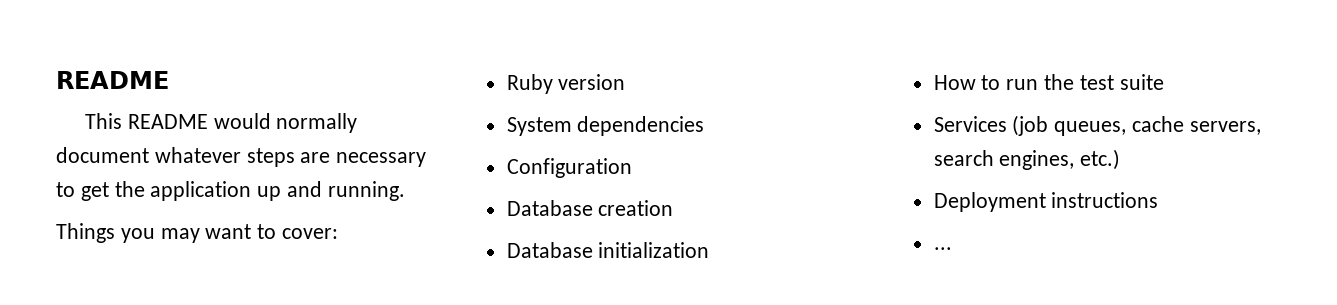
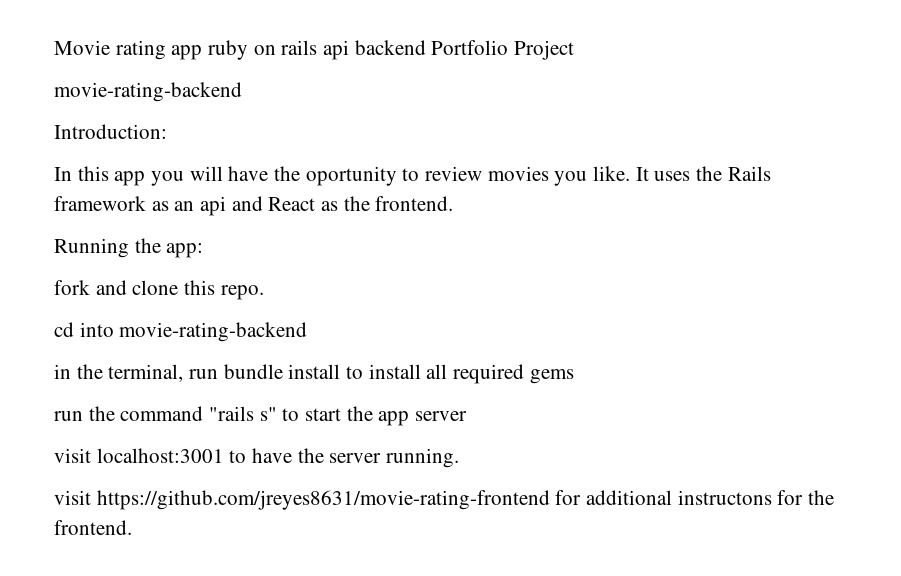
[56,71,169,89] [85,113,358,133] [56,147,427,167] [56,181,405,201] [56,223,339,243] [506,74,626,94] [506,116,705,136] [506,158,632,178] [506,200,674,216] [506,242,710,258] [933,74,1164,90] [933,115,1261,136] [933,149,1121,170] [933,192,1159,212] [933,247,952,250] README // This README would normally document whatever steps are necessary to get the application up and running. // Things you may want to cover: // Ruby version // System dependencies // Configuration // Database creation // Database initialization // How to run the test suite // Services (job queues, cache servers, search engines, etc.) // Deployment instructions // ... -> [54,40,575,60] [54,82,242,102] [54,124,167,139] [54,166,771,186] [54,196,454,216] [54,238,204,258] [54,280,264,300] [54,322,308,342] [54,364,574,384] [54,406,468,426] [54,448,460,468] [54,490,835,510] [54,520,132,535] Movie rating app ruby on rails api backend Portfolio Project // movie-rating-backend // Introduction: // In this app you will have the oportunity to review movies you like. It uses the Rails framework as an api and React as the frontend. // Running the app: // fork and clone this repo. // cd into movie-rating-backend // in the terminal, run bundle install to install all required gems // run the command "rails s" to start the app server // visit localhost:3001 to have the server running. // visit https://github.com/jreyes8631/movie-rating-frontend for additional instructons for the frontend.

